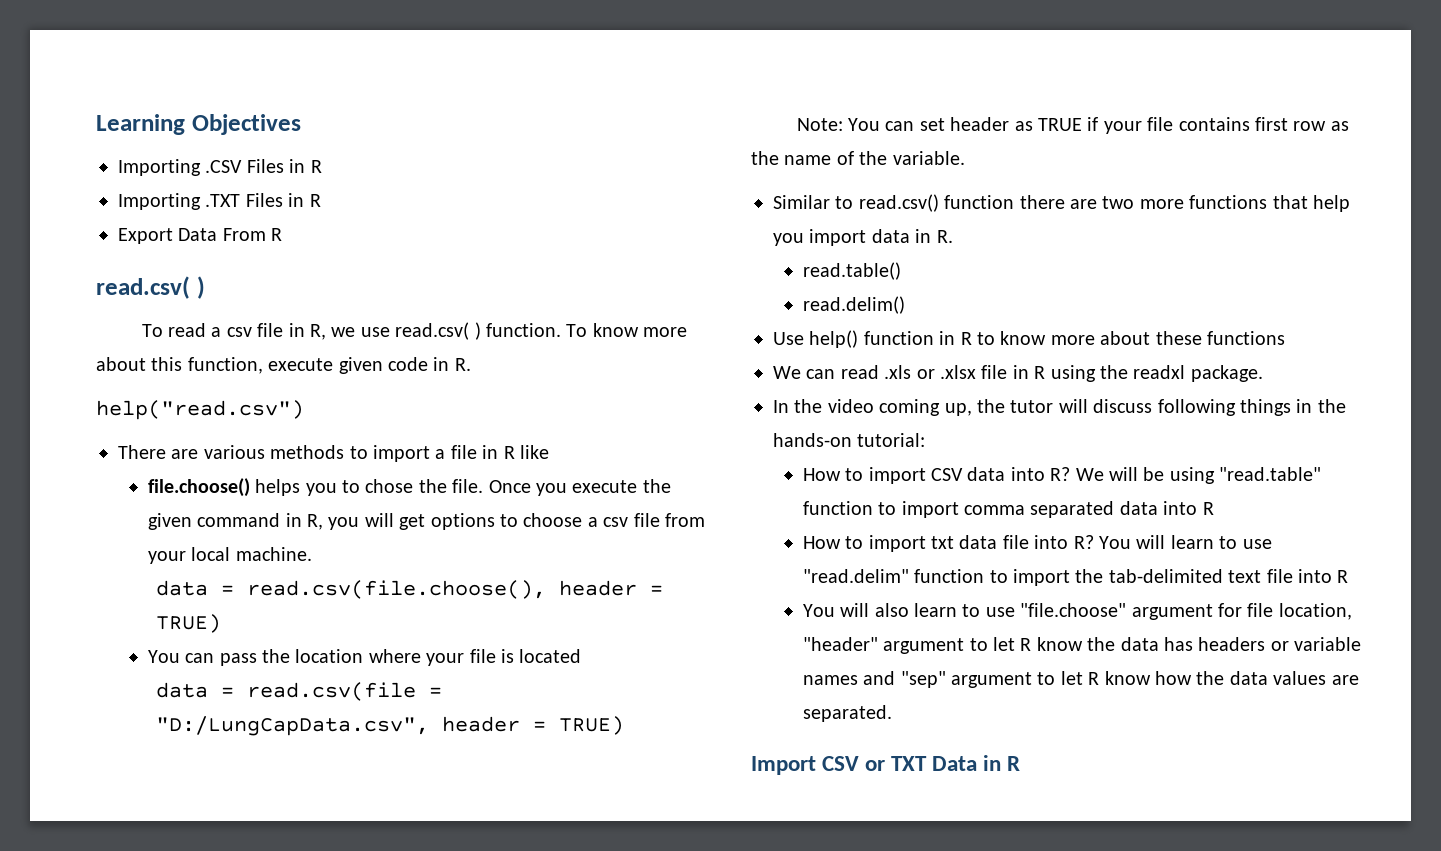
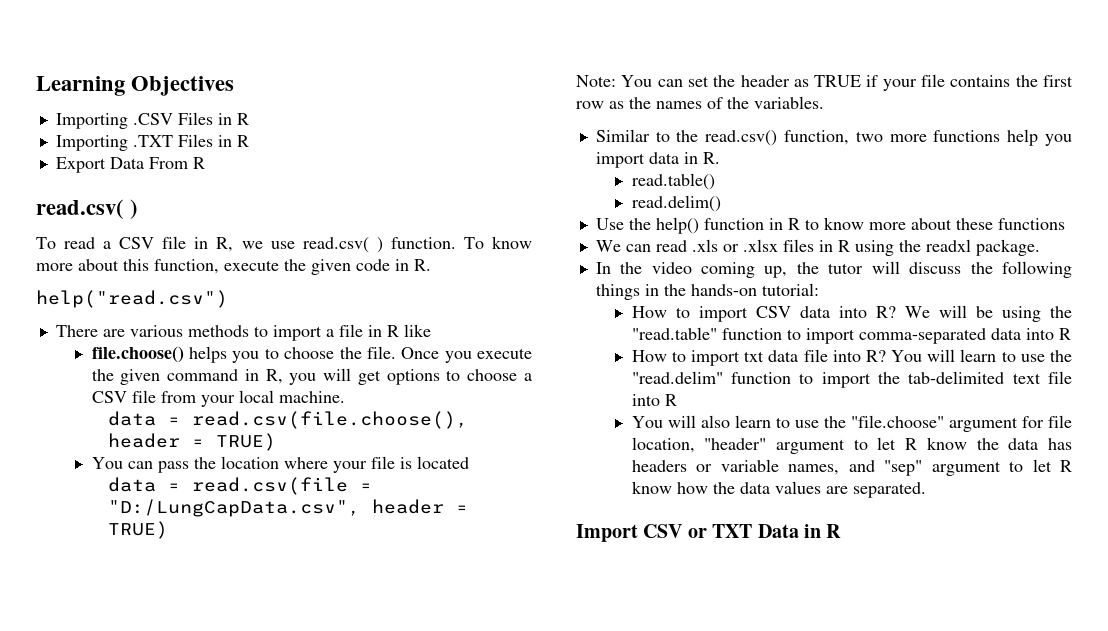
[226,327,252,337] csv -> [119,237,155,249] CSV
(334, 364) none -> [284,259,306,271] the
[365,479,414,493] chose -> [284,347,335,359] choose
[603,517,629,527] csv -> [91,391,127,403] CSV
(945, 124) none -> [713,75,736,87] the
(1250, 124) none -> [1015,75,1038,87] the
[784,155,832,165] name -> [656,101,702,109] names
[892,151,965,165] variable. -> [754,96,824,109] variables.
[858,194,1097,212] read.csv() function there are -> [676,130,849,146] the read.csv() function,
[1272,195,1308,209] that -> (1001, 136) none
(804, 338) none -> [628,218,651,230] the
[981,365,1008,379] file -> [782,239,814,252] files
(1153, 406) none -> [970,262,993,274] the
(1215, 475) none -> [1050,306,1072,318] the
[964,501,1115,518] comma separated -> [858,328,986,344] comma-separated
(1272, 544) none -> [1050,350,1072,362] the
(1015, 612) none -> [823,416,846,428] the
[802,675,858,685] names -> [788,464,840,475] names,

